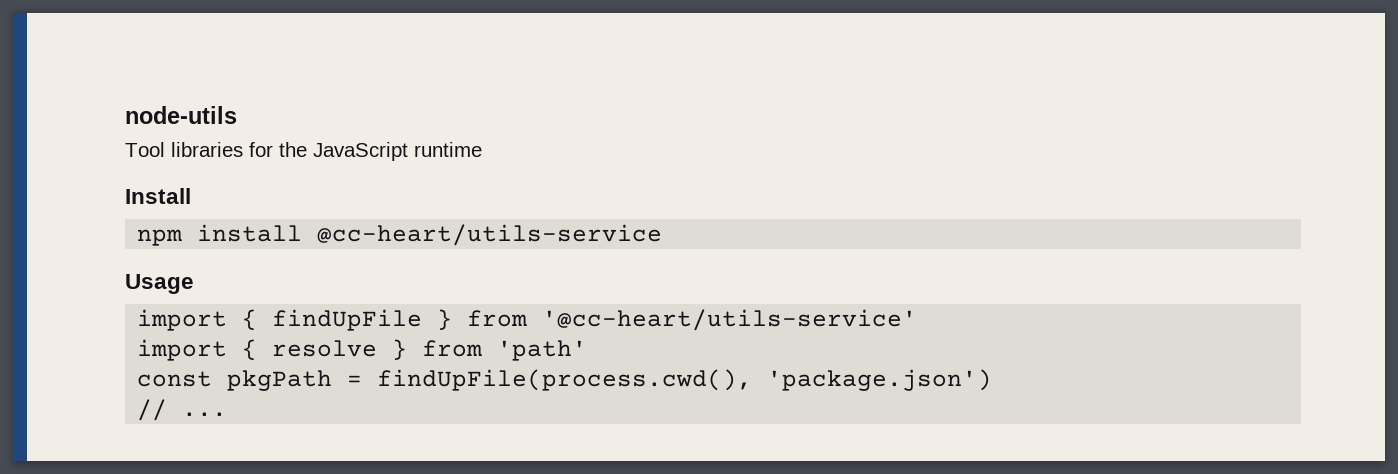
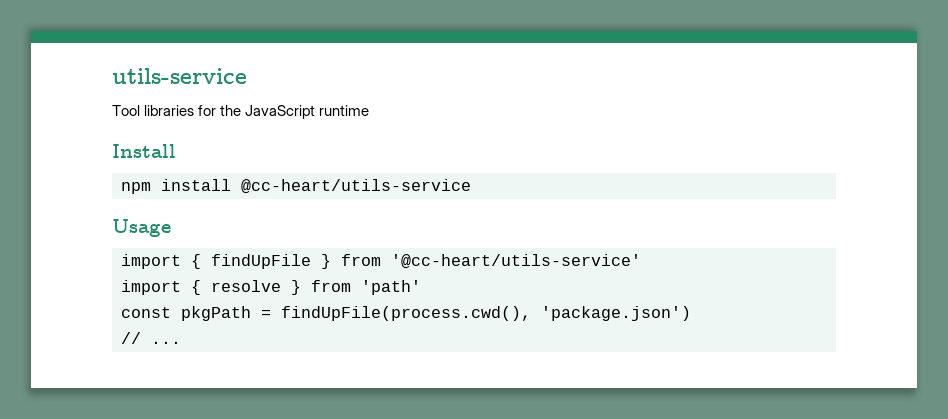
[125,106,237,124] node-utils -> [112,68,247,84] utils-service

